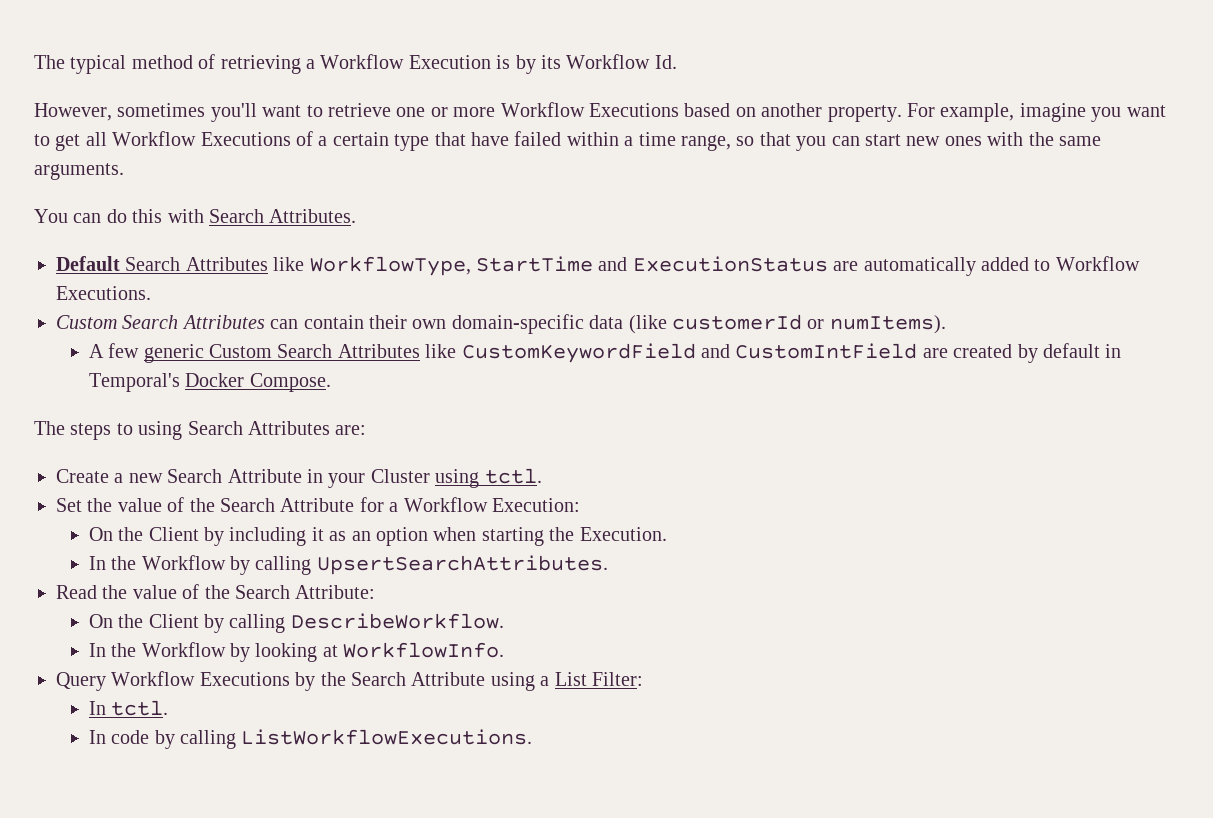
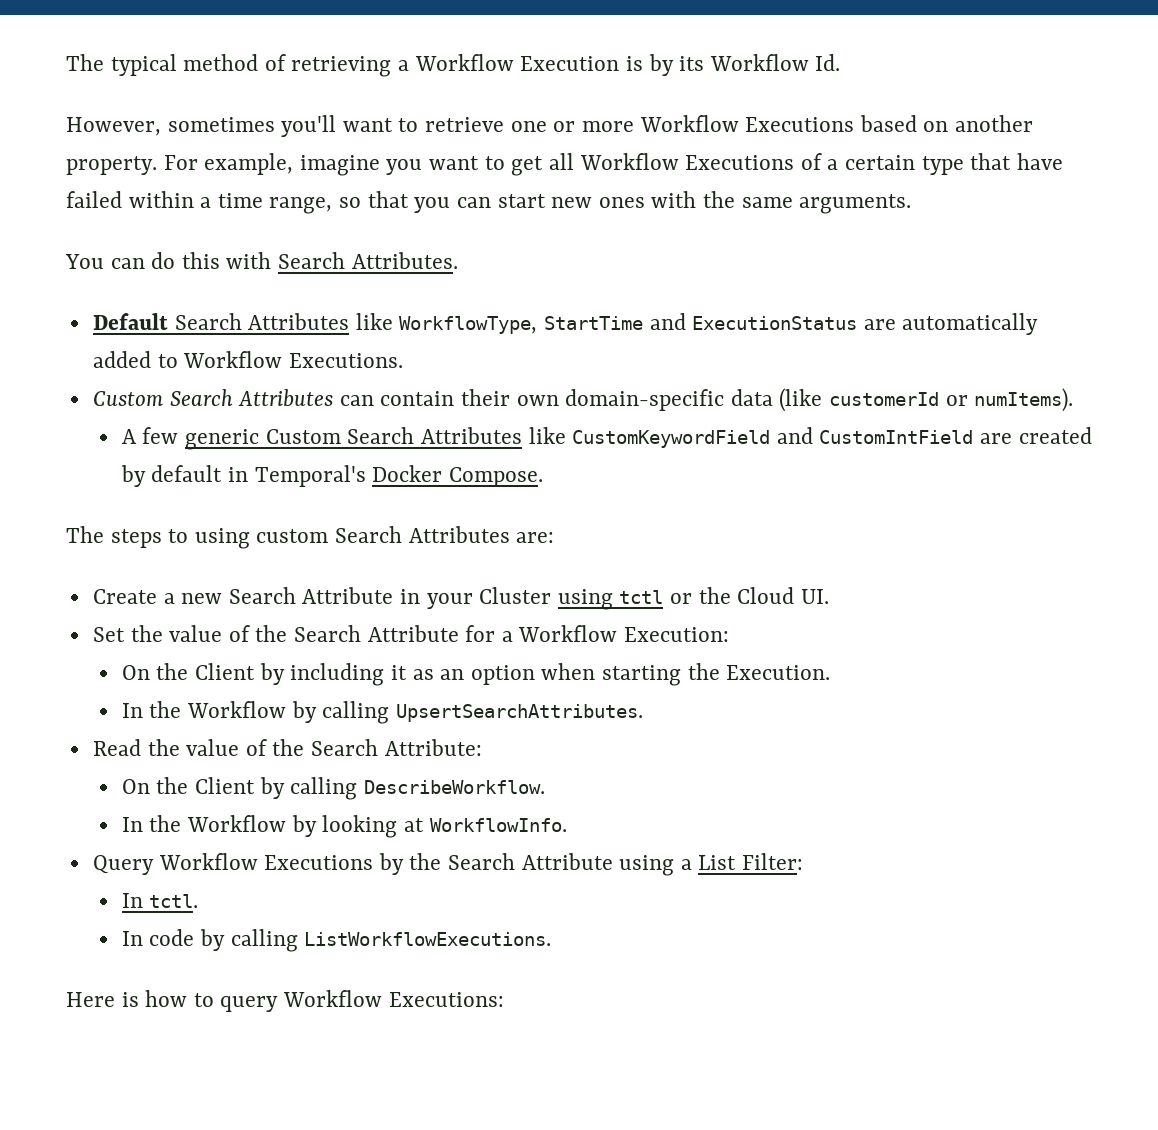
(183, 430) none -> [256,529,329,543] custom
[484,468,542,484] tctl. -> [619,587,829,604] tctl or the Cloud UI.
(533, 737) none -> [66,990,504,1012] // Here is how to query Workflow Executions:

